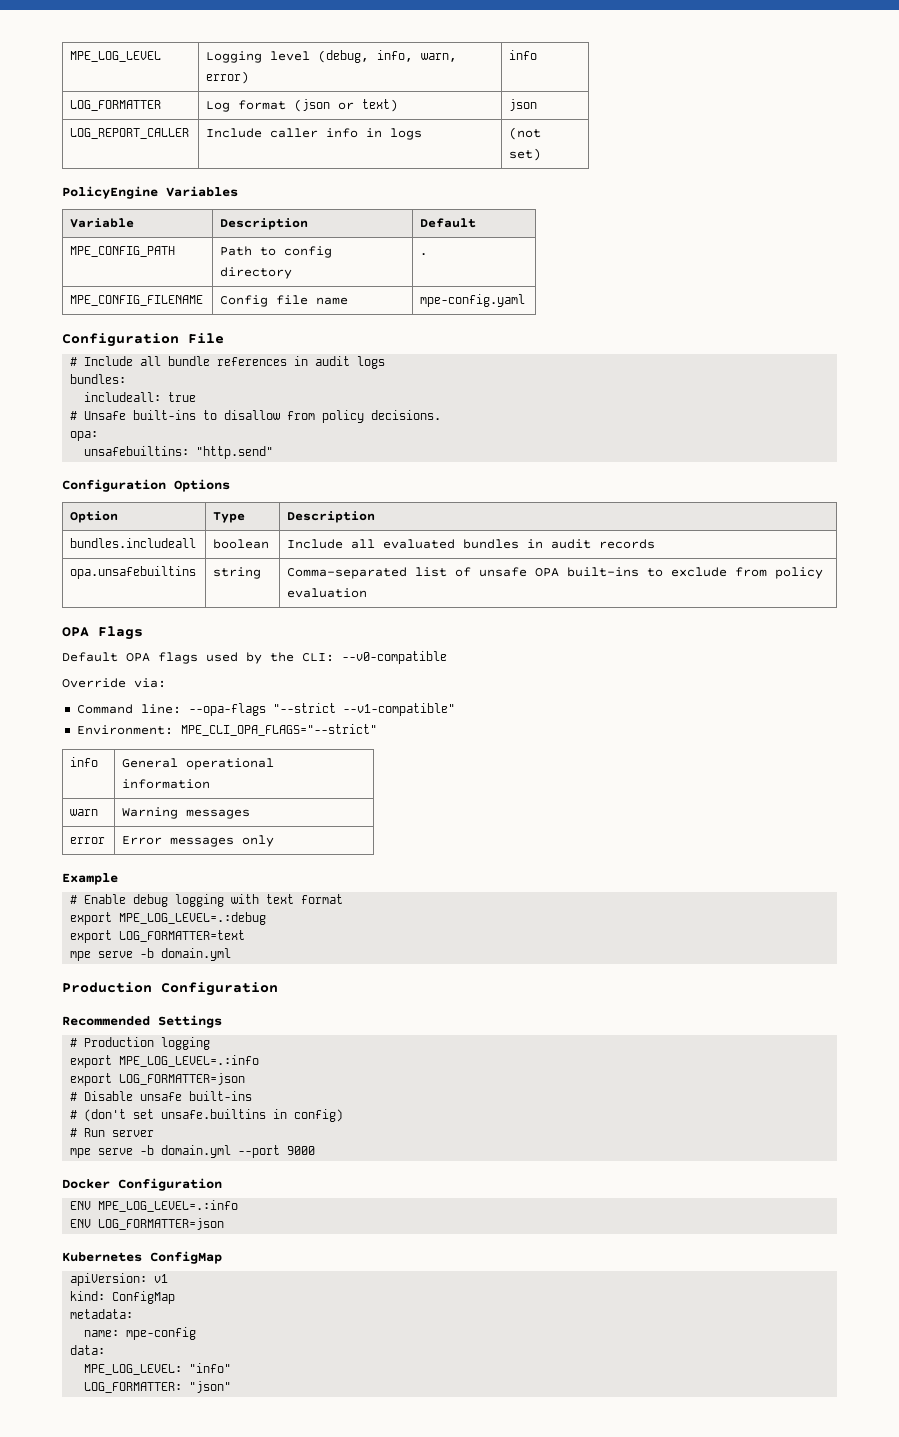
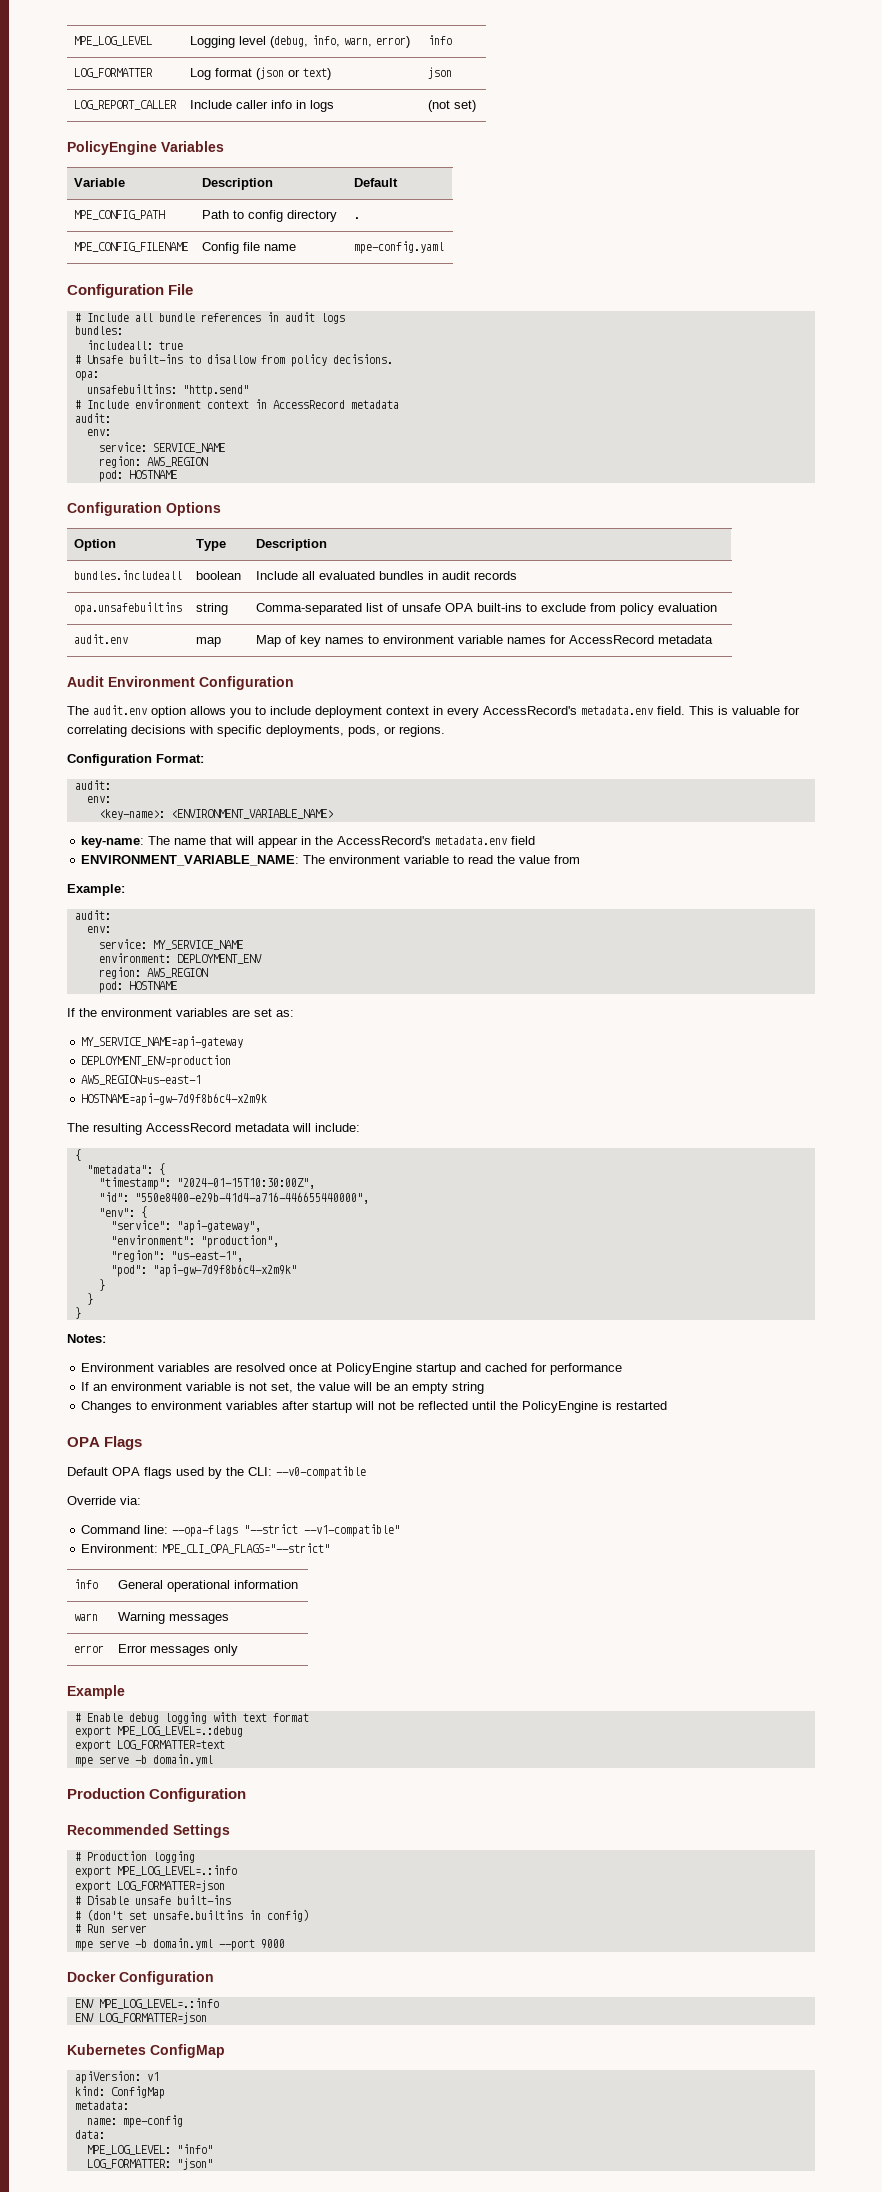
(274, 452) none -> [74,399,399,409] [74,413,111,423] [86,429,111,436] [98,442,225,453] [98,456,208,468] [98,470,177,482] // # Include environment context in AccessRecord metadata // audit: // env: // service: SERVICE_NAME // region: AWS_REGION // pod: HOSTNAME
(368, 593) none -> [73,634,128,644] [195,637,221,647] [255,635,713,647] [67,676,294,690] [67,705,800,718] [67,725,445,737] [67,754,204,766] [74,780,111,790] [86,796,111,803] [98,809,333,820] [81,836,536,848] [81,855,581,866] [67,884,125,896] [74,910,111,920] [86,926,111,933] [98,939,243,950] [98,953,262,964] [98,967,208,979] [98,981,177,993] [67,1008,294,1017] [81,1036,244,1049] [81,1055,232,1068] [81,1075,202,1085] [81,1093,268,1106] [67,1123,360,1135] [74,1149,81,1161] [86,1163,165,1175] [98,1177,315,1190] [98,1192,369,1204] [98,1206,147,1218] [110,1220,261,1233] [110,1235,279,1248] [110,1250,243,1262] [110,1264,297,1277] [98,1279,105,1291] [86,1293,93,1305] [74,1307,81,1319] [67,1334,106,1343] [81,1363,623,1375] [81,1382,485,1394] [81,1401,668,1413] // audit.env | map | Map of key names to environment variable names for AccessRecord metadata // Audit Environment Configuration // The audit.env option allows you to include deployment context in every AccessRecord's metadata.env field. This is valuable for correlating decisions with specific deployments, pods, or regions. // Configuration Format: // audit: // env: // <key-name>: <ENVIRONMENT_VARIABLE_NAME> // key-name: The name that will appear in the AccessRecord's metadata.env field // ENVIRONMENT_VARIABLE_NAME: The environment variable to read the value from // Example: // audit: // env: // service: MY_SERVICE_NAME // environment: DEPLOYMENT_ENV // region: AWS_REGION // pod: HOSTNAME // If the environment variables are set as: // MY_SERVICE_NAME=api-gateway // DEPLOYMENT_ENV=production // AWS_REGION=us-east-1 // HOSTNAME=api-gw-7d9f8b6c4-x2m9k // The resulting AccessRecord metadata will include: // { // "metadata": { // "timestamp": "2024-01-15T10:30:00Z", // "id": "550e8400-e29b-41d4-a716-446655440000", // "env": { // "service": "api-gateway", // "environment": "production", // "region": "us-east-1", // "pod": "api-gw-7d9f8b6c4-x2m9k" // } // } // } // Notes: // Environment variables are resolved once at PolicyEngine startup and cached for performance // If an environment variable is not set, the value will be an empty string // Changes to environment variables after startup will not be reflected until the PolicyEngine is restarted

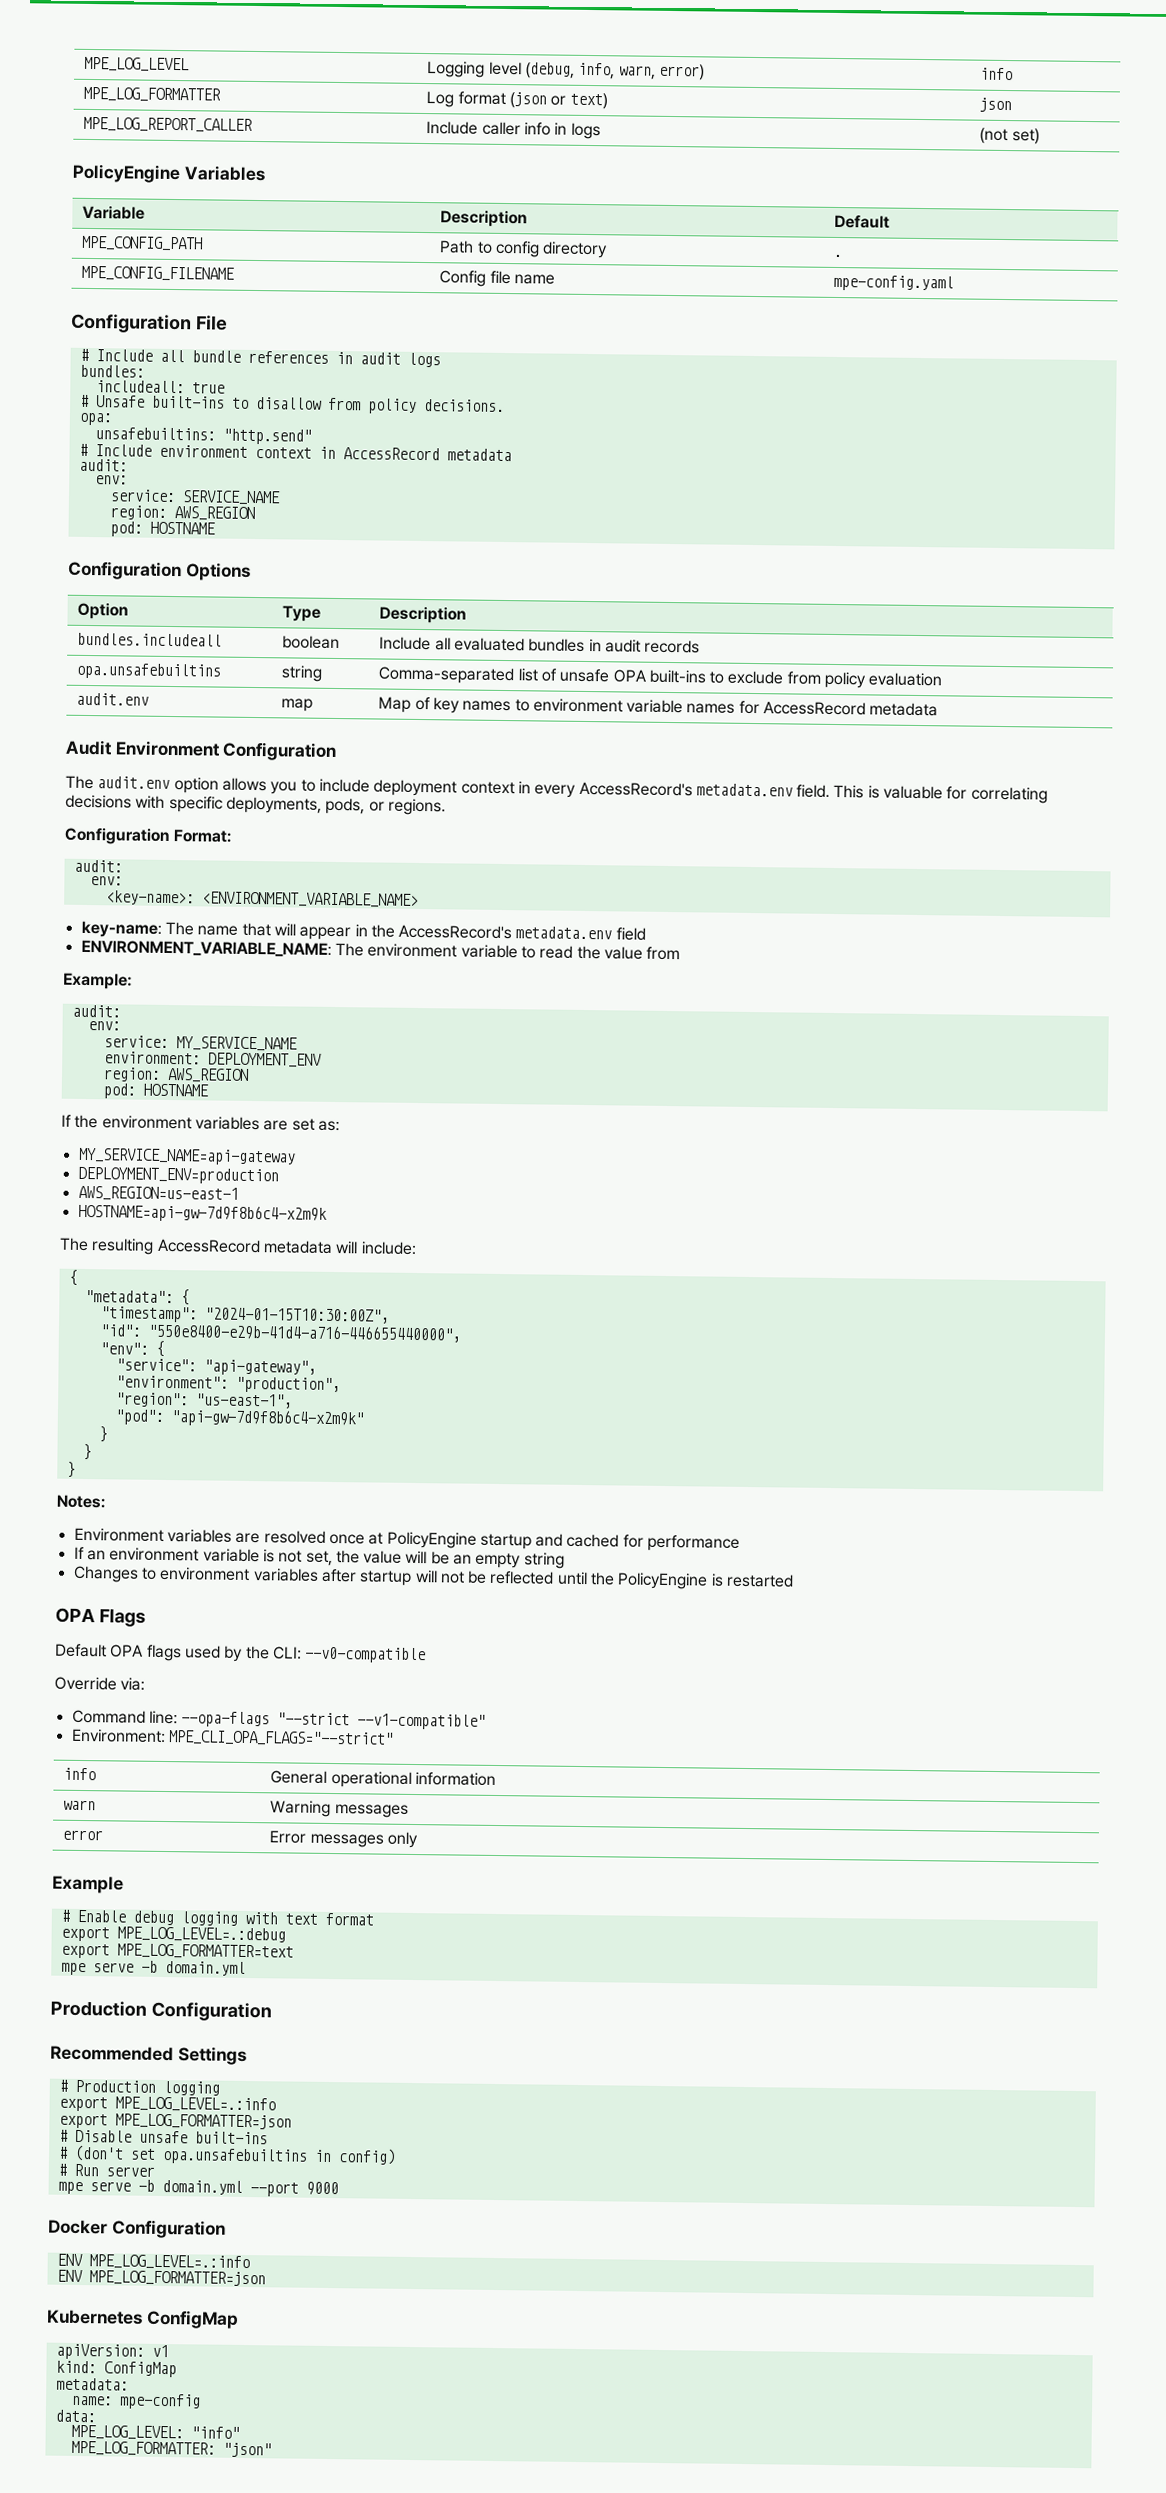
[73,68,153,78] LOG_FORMATTER -> [83,86,222,103] MPE_LOG_FORMATTER
[73,100,177,110] LOG_REPORT_CALLER -> [83,116,254,133] MPE_LOG_REPORT_CALLER
[116,1740,225,1750] LOG_FORMATTER=text -> [116,1943,294,1960] MPE_LOG_FORMATTER=text
[116,1880,225,1892] LOG_FORMATTER=json -> [114,2113,292,2130] MPE_LOG_FORMATTER=json
[152,1910,243,1920] unsafe.builtins -> [161,2147,308,2165] opa.unsafebuiltins
[98,2012,207,2024] LOG_FORMATTER=json -> [88,2270,266,2287] MPE_LOG_FORMATTER=json
[86,2159,171,2169] LOG_FORMATTER: -> [70,2440,216,2457] MPE_LOG_FORMATTER:

